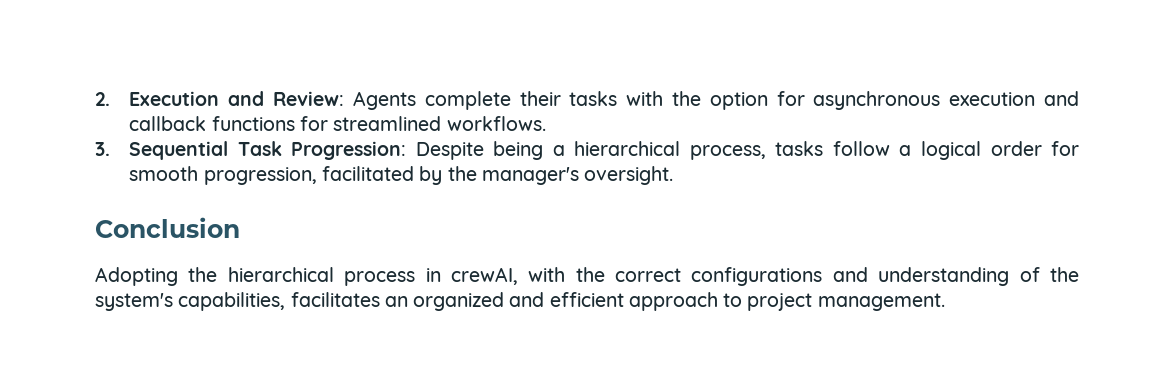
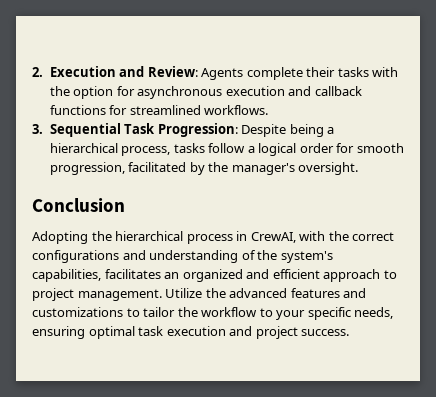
[450,267,518,285] crewAI, -> [250,232,296,243] CrewAI,
(945, 302) none -> [165,288,367,298] [32,307,394,320] [32,326,350,339] Utilize the advanced features and customizations to tailor the workflow to your specific needs, ensuring optimal task execution and project success.

